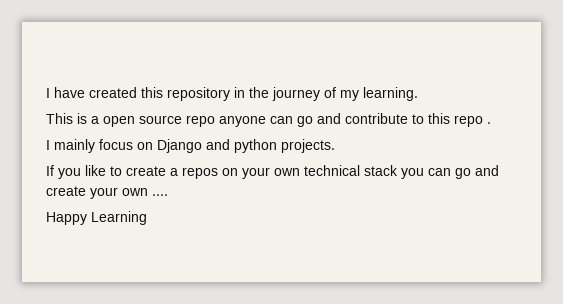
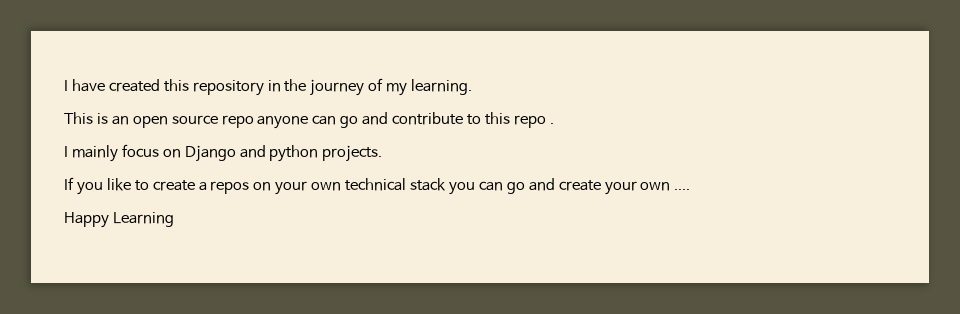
[91,116,99,124] a -> [111,116,129,125] an

